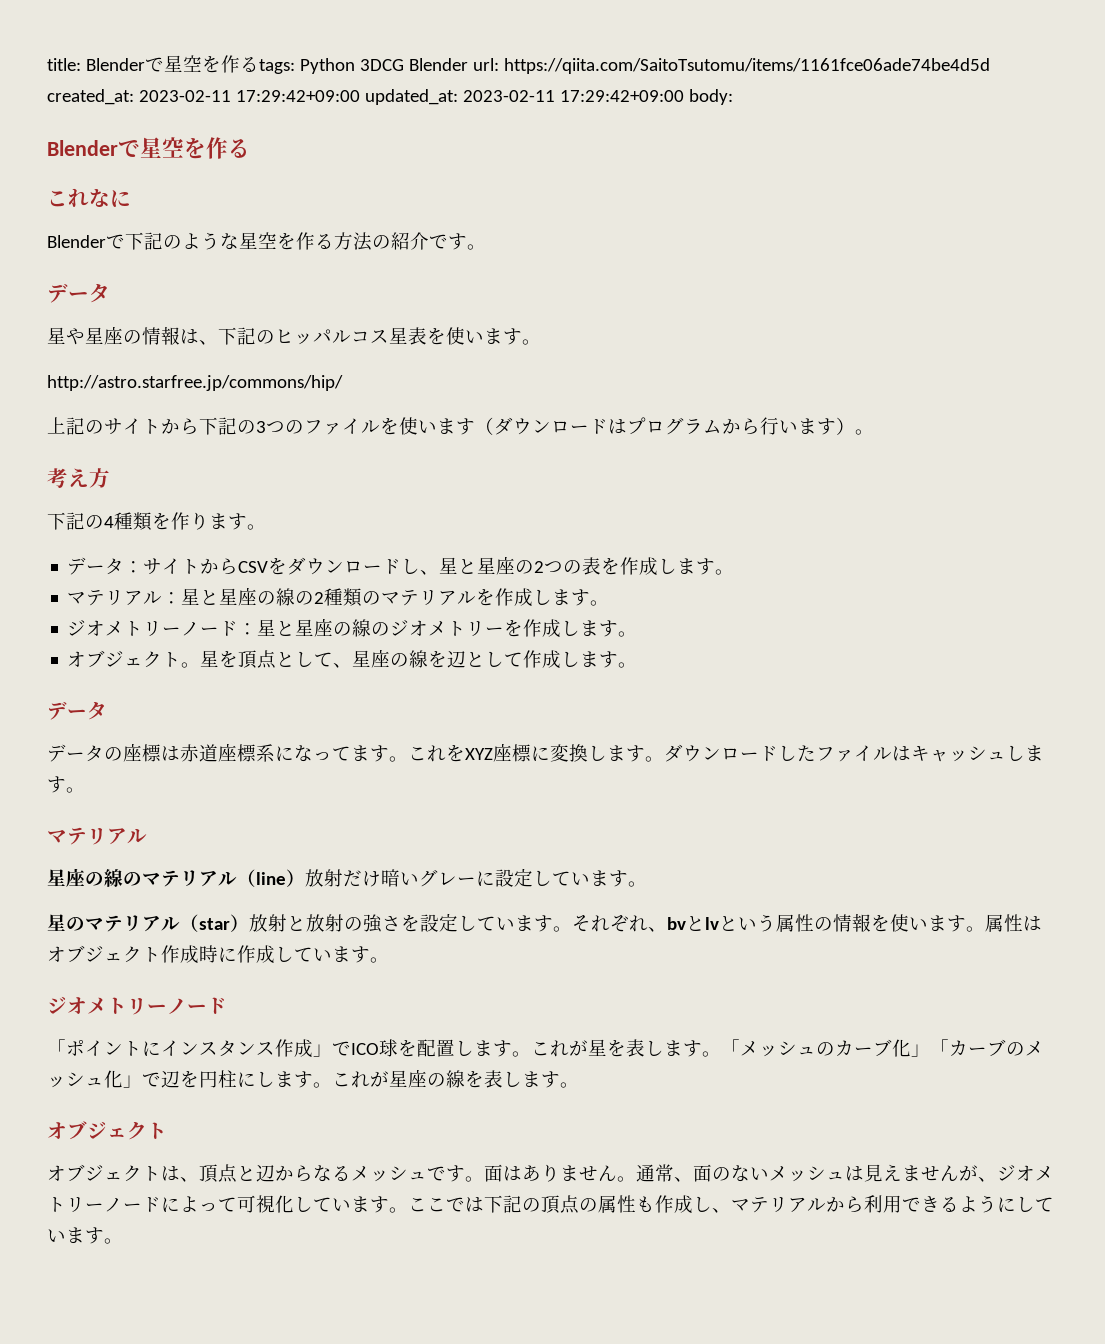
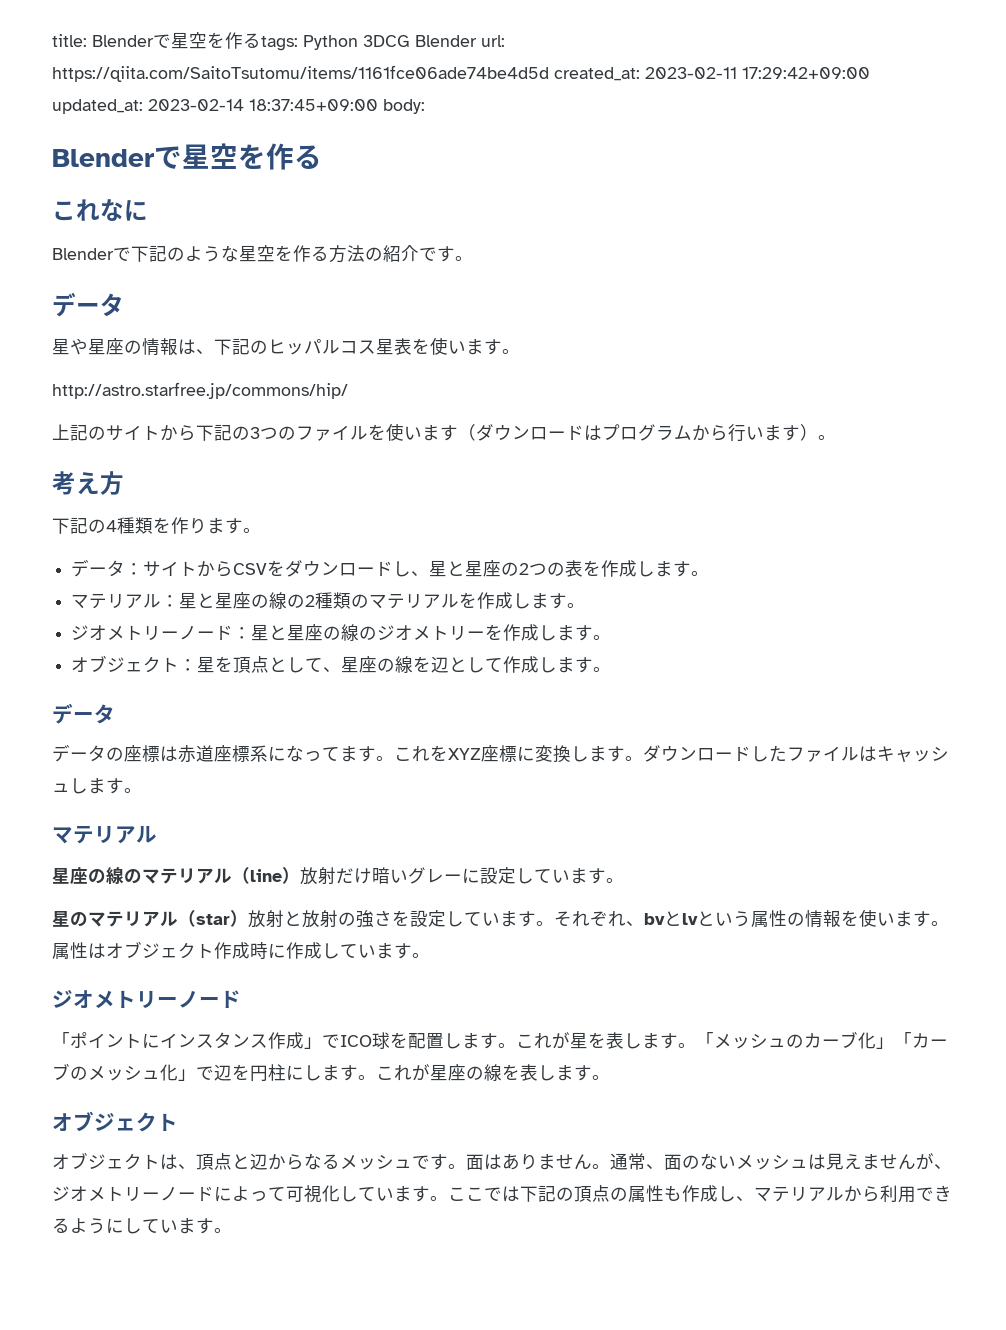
[462,90,684,102] 2023-02-11 17:29:42+09:00 -> [148,99,378,111] 2023-02-14 18:37:45+09:00
[181,662,201,668] 。 -> [179,659,198,671] ：

